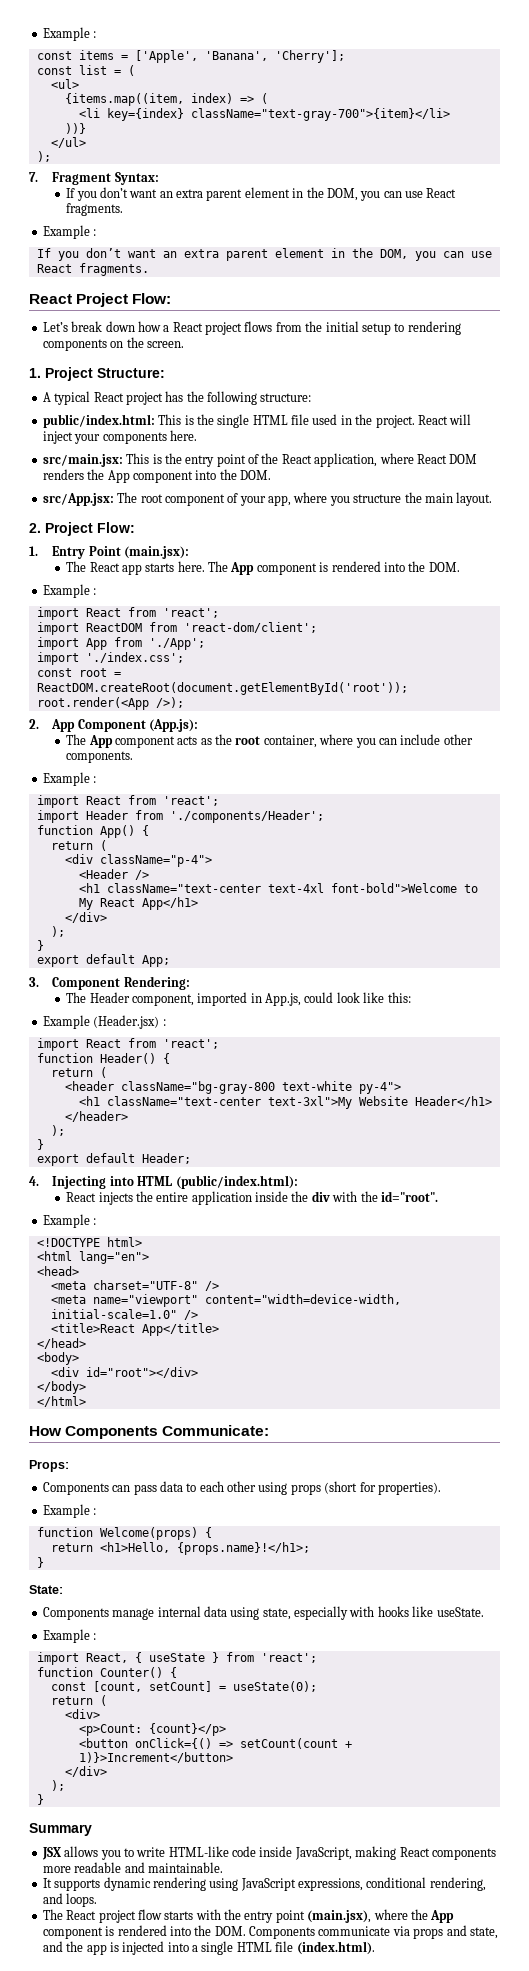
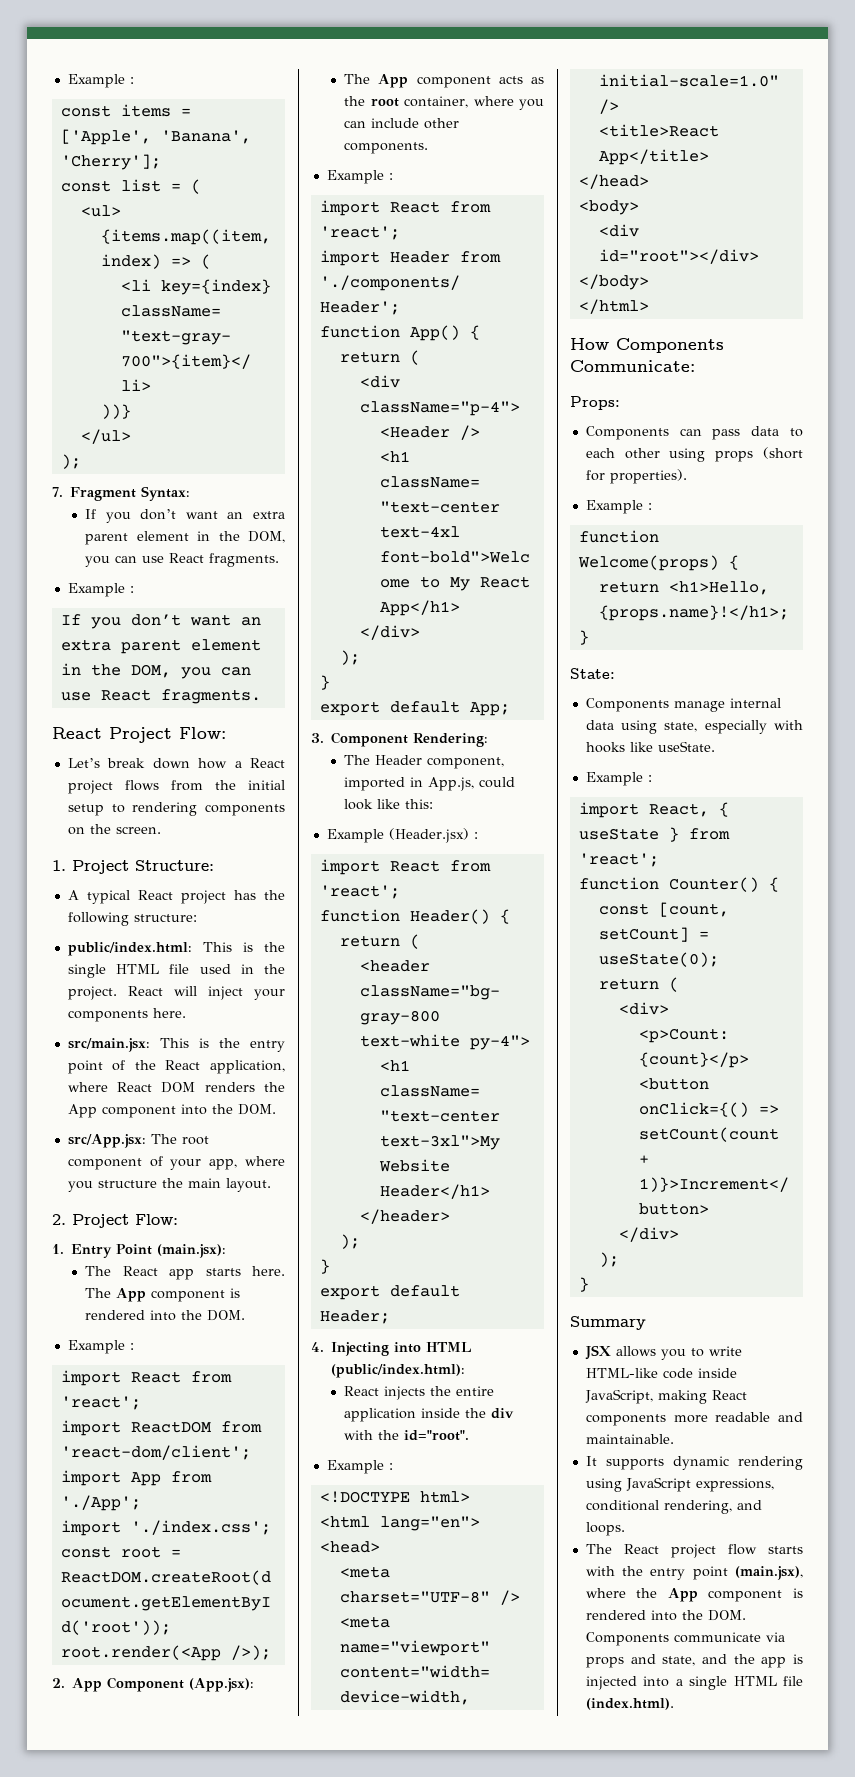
[149,719,199,732] (App.js): -> [189,1678,255,1692] (App.jsx):

